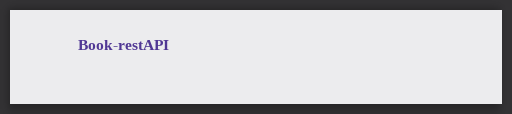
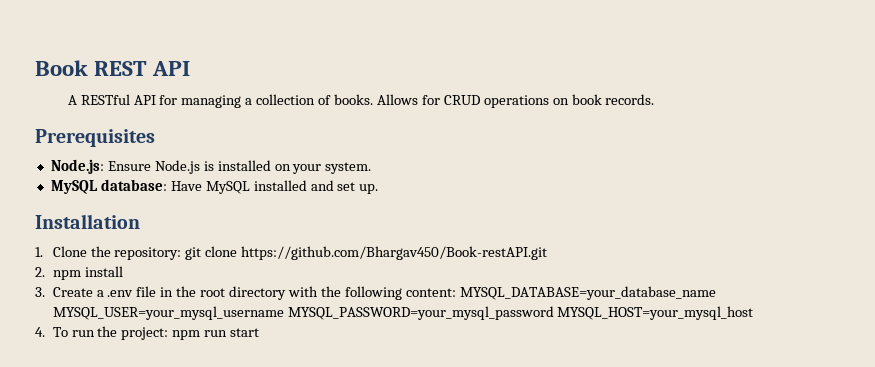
[78,40,169,50] Book-restAPI -> [35,60,191,76] [67,94,655,108] [35,129,155,147] [50,159,372,174] [50,179,379,194] [35,214,140,229] [35,246,548,260] [35,266,123,280] [35,286,716,300] [52,306,754,320] [35,326,260,340] Book REST API // A RESTful API for managing a collection of books. Allows for CRUD operations on book records. // Prerequisites // Node.js: Ensure Node.js is installed on your system. // MySQL database: Have MySQL installed and set up. // Installation // 1. Clone the repository: git clone https://github.com/Bhargav450/Book-restAPI.git // 2. npm install // 3. Create a .env file in the root directory with the following content: MYSQL_DATABASE=your_database_name MYSQL_USER=your_mysql_username MYSQL_PASSWORD=your_mysql_password MYSQL_HOST=your_mysql_host // 4. To run the project: npm run start

